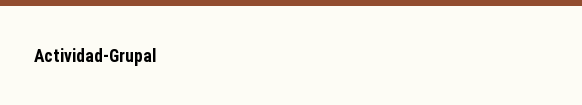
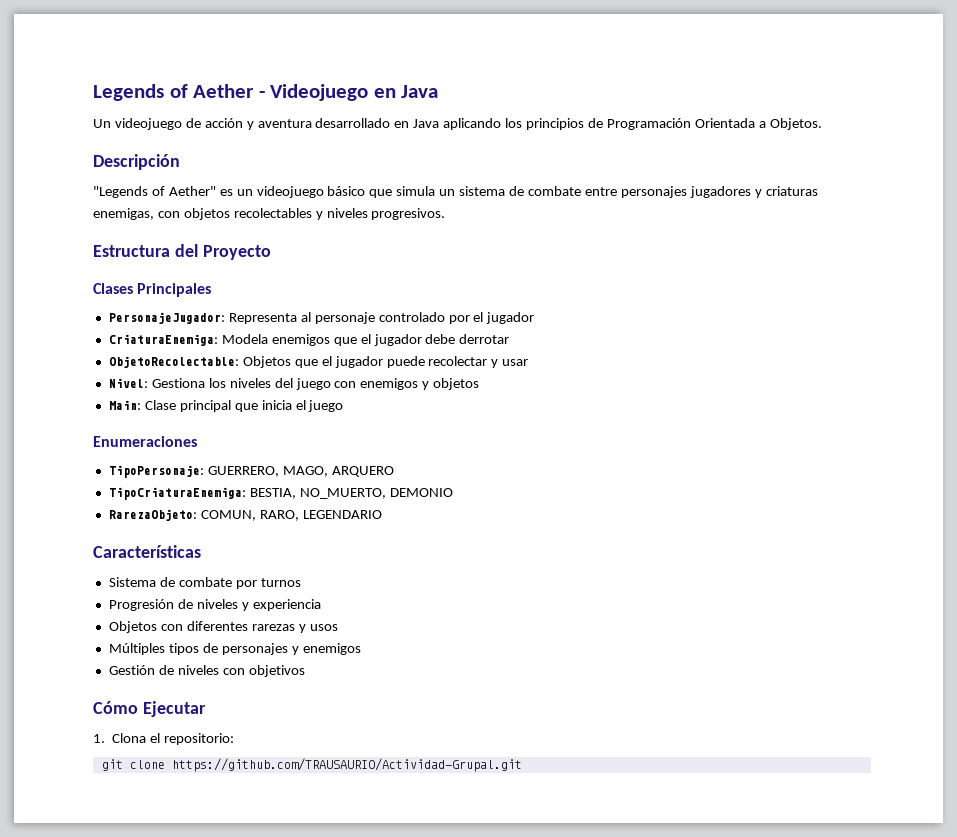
[34,48,156,66] Actividad-Grupal -> [93,84,439,101] [93,118,822,130] [93,154,180,170] [93,186,818,198] [93,208,446,220] [93,244,271,260] [93,283,212,297] [108,312,535,324] [108,334,510,346] [108,356,529,368] [108,378,480,390] [108,400,344,412] [93,436,197,447] [108,465,394,478] [108,487,453,500] [108,509,382,521] [93,545,201,558] [108,577,301,589] [108,599,321,611] [108,621,338,633] [108,643,361,655] [108,665,305,677] [93,701,206,717] [93,733,235,745] [101,758,522,772] Legends of Aether - Videojuego en Java // Un videojuego de acción y aventura desarrollado en Java aplicando los principios de Programación Orientada a Objetos. // Descripción // "Legends of Aether" es un videojuego básico que simula un sistema de combate entre personajes jugadores y criaturas enemigas, con objetos recolectables y niveles progresivos. // Estructura del Proyecto // Clases Principales // PersonajeJugador: Representa al personaje controlado por el jugador // CriaturaEnemiga: Modela enemigos que el jugador debe derrotar // ObjetoRecolectable: Objetos que el jugador puede recolectar y usar // Nivel: Gestiona los niveles del juego con enemigos y objetos // Main: Clase principal que inicia el juego // Enumeraciones // TipoPersonaje: GUERRERO, MAGO, ARQUERO // TipoCriaturaEnemiga: BESTIA, NO_MUERTO, DEMONIO // RarezaObjeto: COMUN, RARO, LEGENDARIO // Características // Sistema de combate por turnos // Progresión de niveles y experiencia // Objetos con diferentes rarezas y usos // Múltiples tipos de personajes y enemigos // Gestión de niveles con objetivos // Cómo Ejecutar // 1. Clona el repositorio: // git clone https://github.com/TRAUSAURIO/Actividad-Grupal.git

